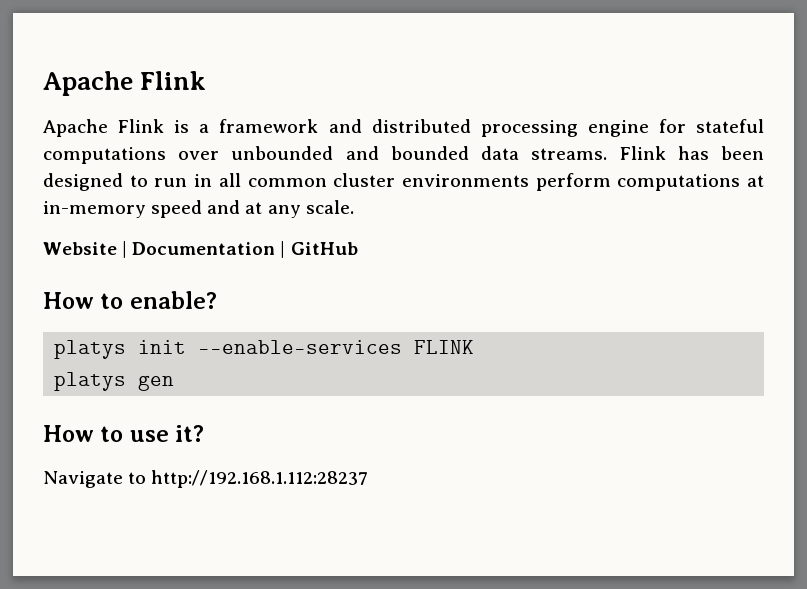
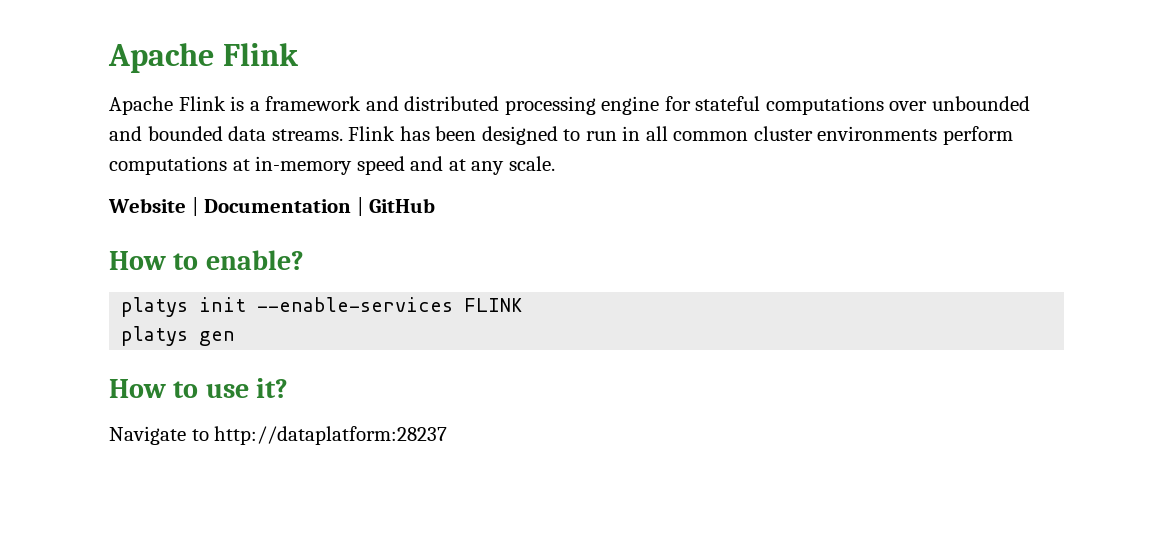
[151,470,369,488] http://192.168.1.112:28237 -> [214,426,448,445] http://dataplatform:28237

